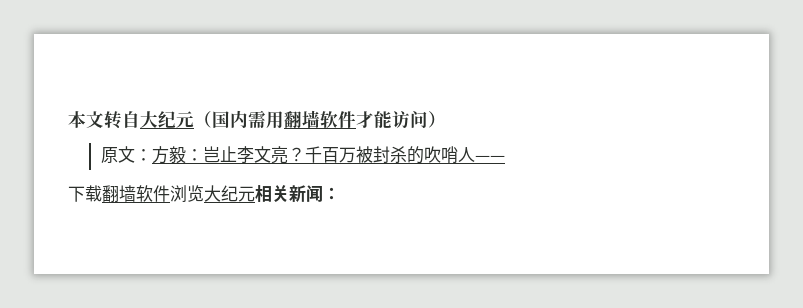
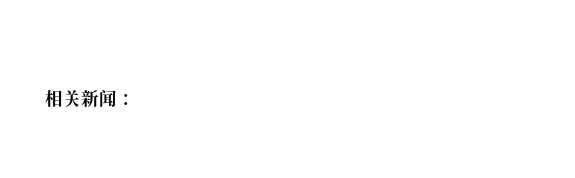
[68,110,446,129] [100,146,505,164] [68,185,255,202] 本文转自大纪元（国内需用翻墙软件才能访问） // 原文：方毅：岂止李文亮？千百万被封杀的吹哨人—— // 下载翻墙软件浏览大纪元 -> (45, 98) none

